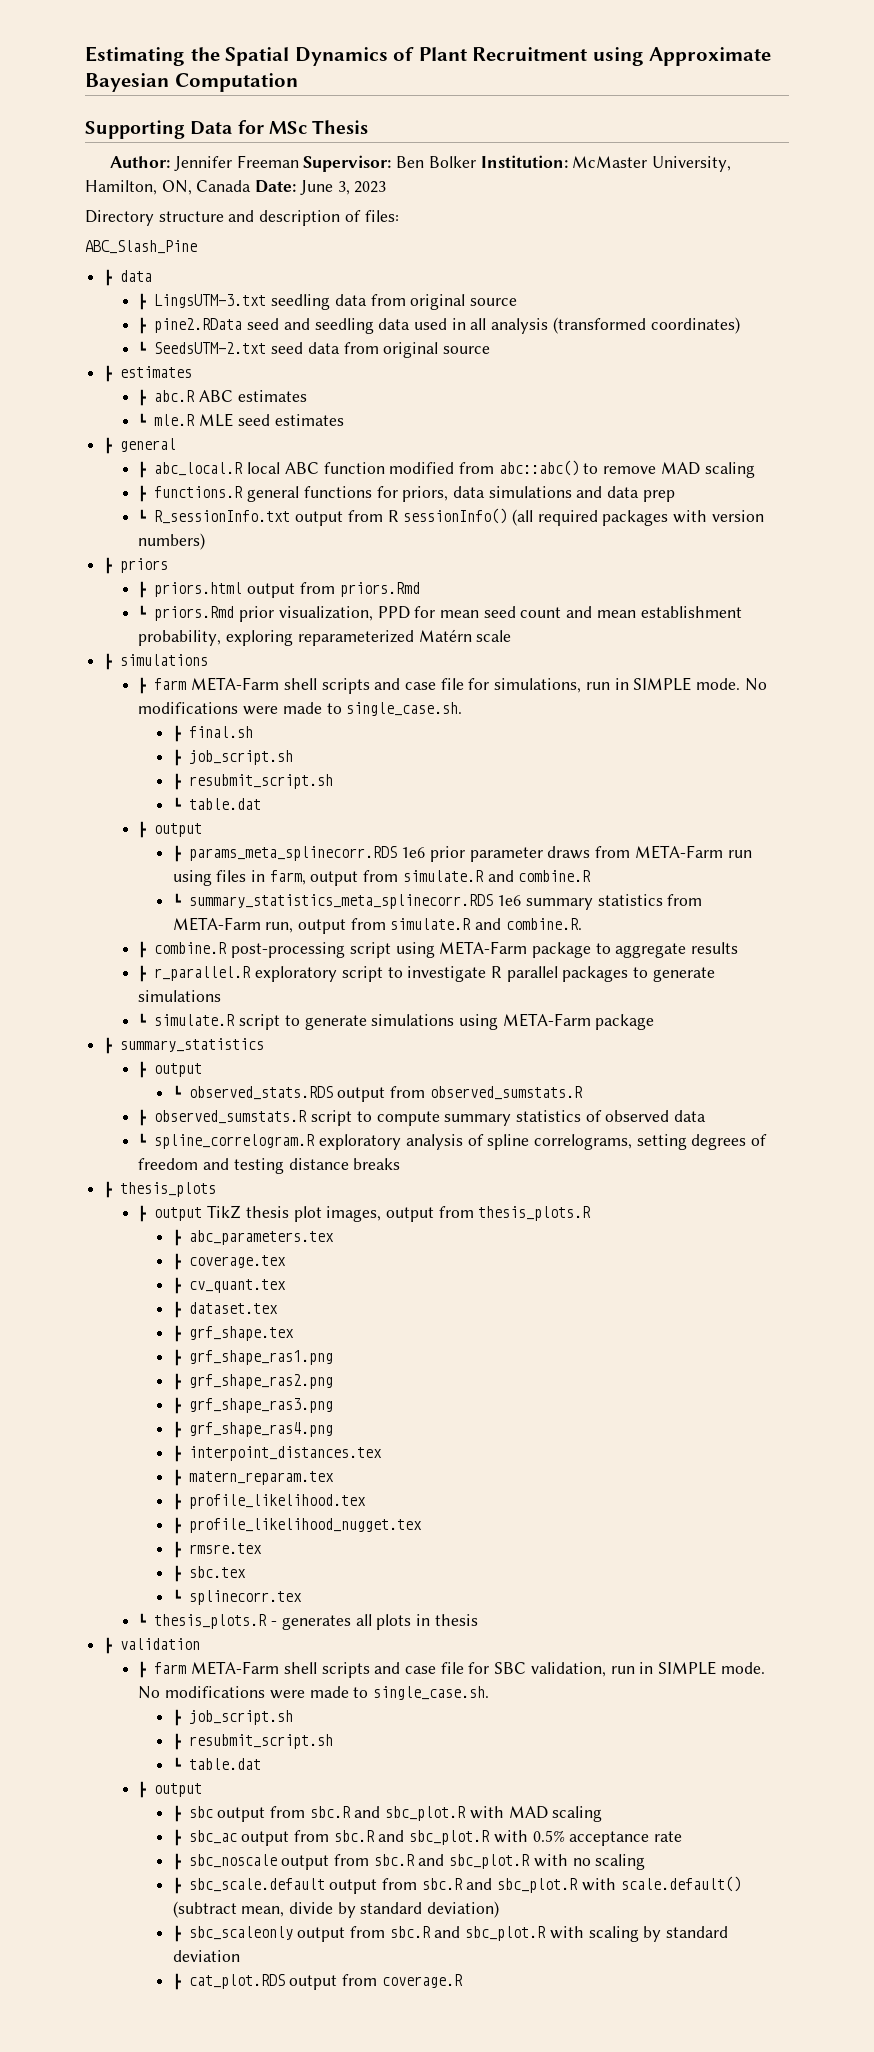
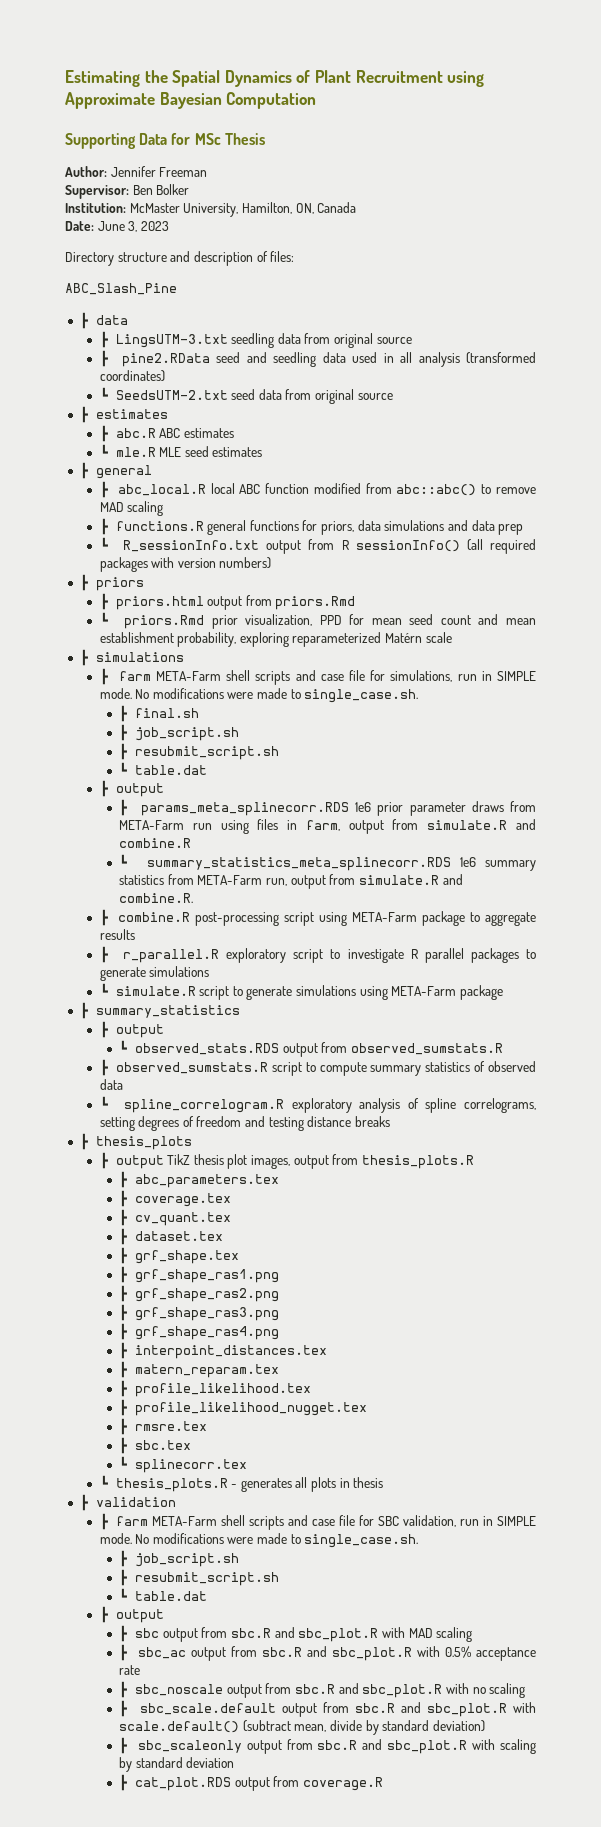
(299, 161) none -> (208, 172) //
(476, 162) none -> (190, 189) //
(252, 186) none -> (357, 207) //

